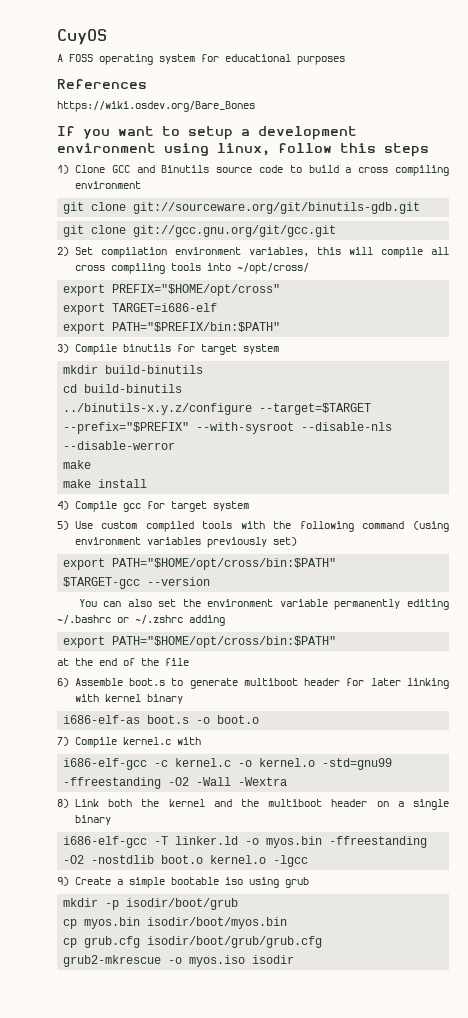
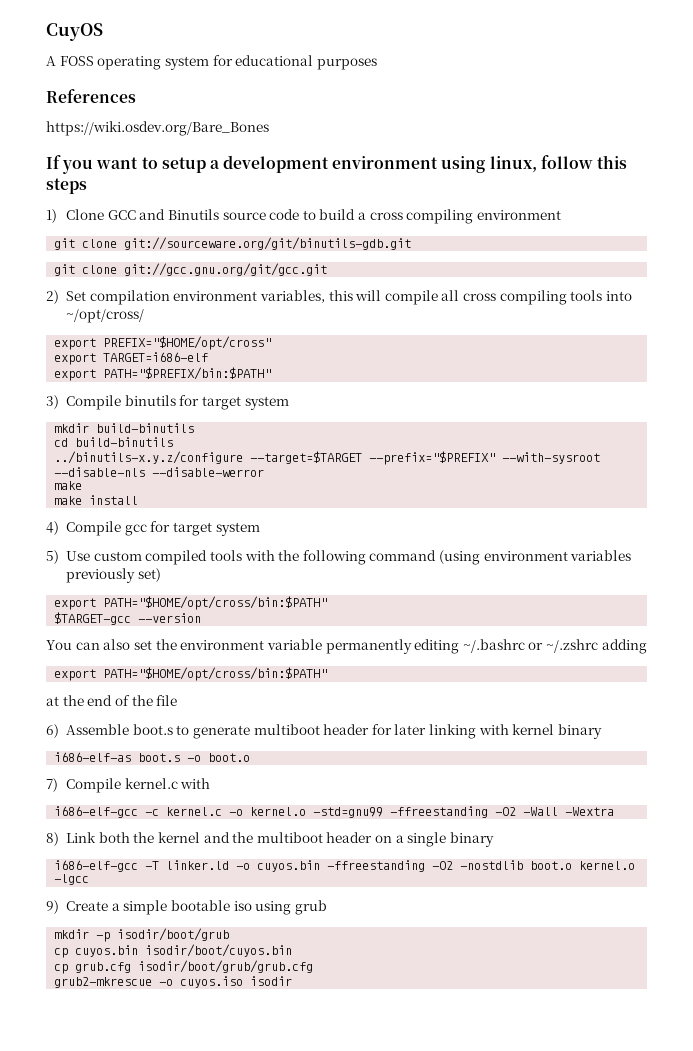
[266,836,323,848] myos.bin -> [257,860,321,872] cuyos.bin
[84,917,288,929] myos.bin isodir/boot/myos.bin -> [75,944,293,957] cuyos.bin isodir/boot/cuyos.bin
[189,955,246,967] myos.iso -> [180,976,244,988] cuyos.iso

